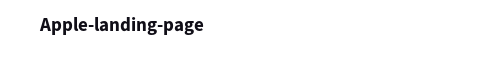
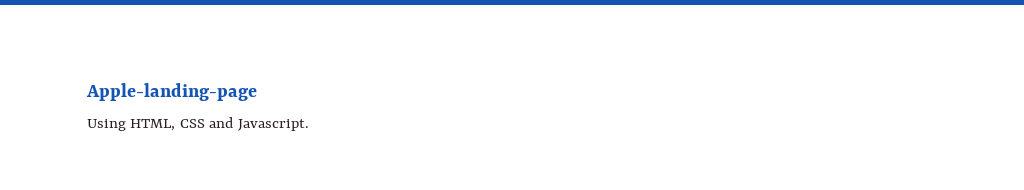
(204, 26) none -> [87,117,309,131] // Using HTML, CSS and Javascript.

